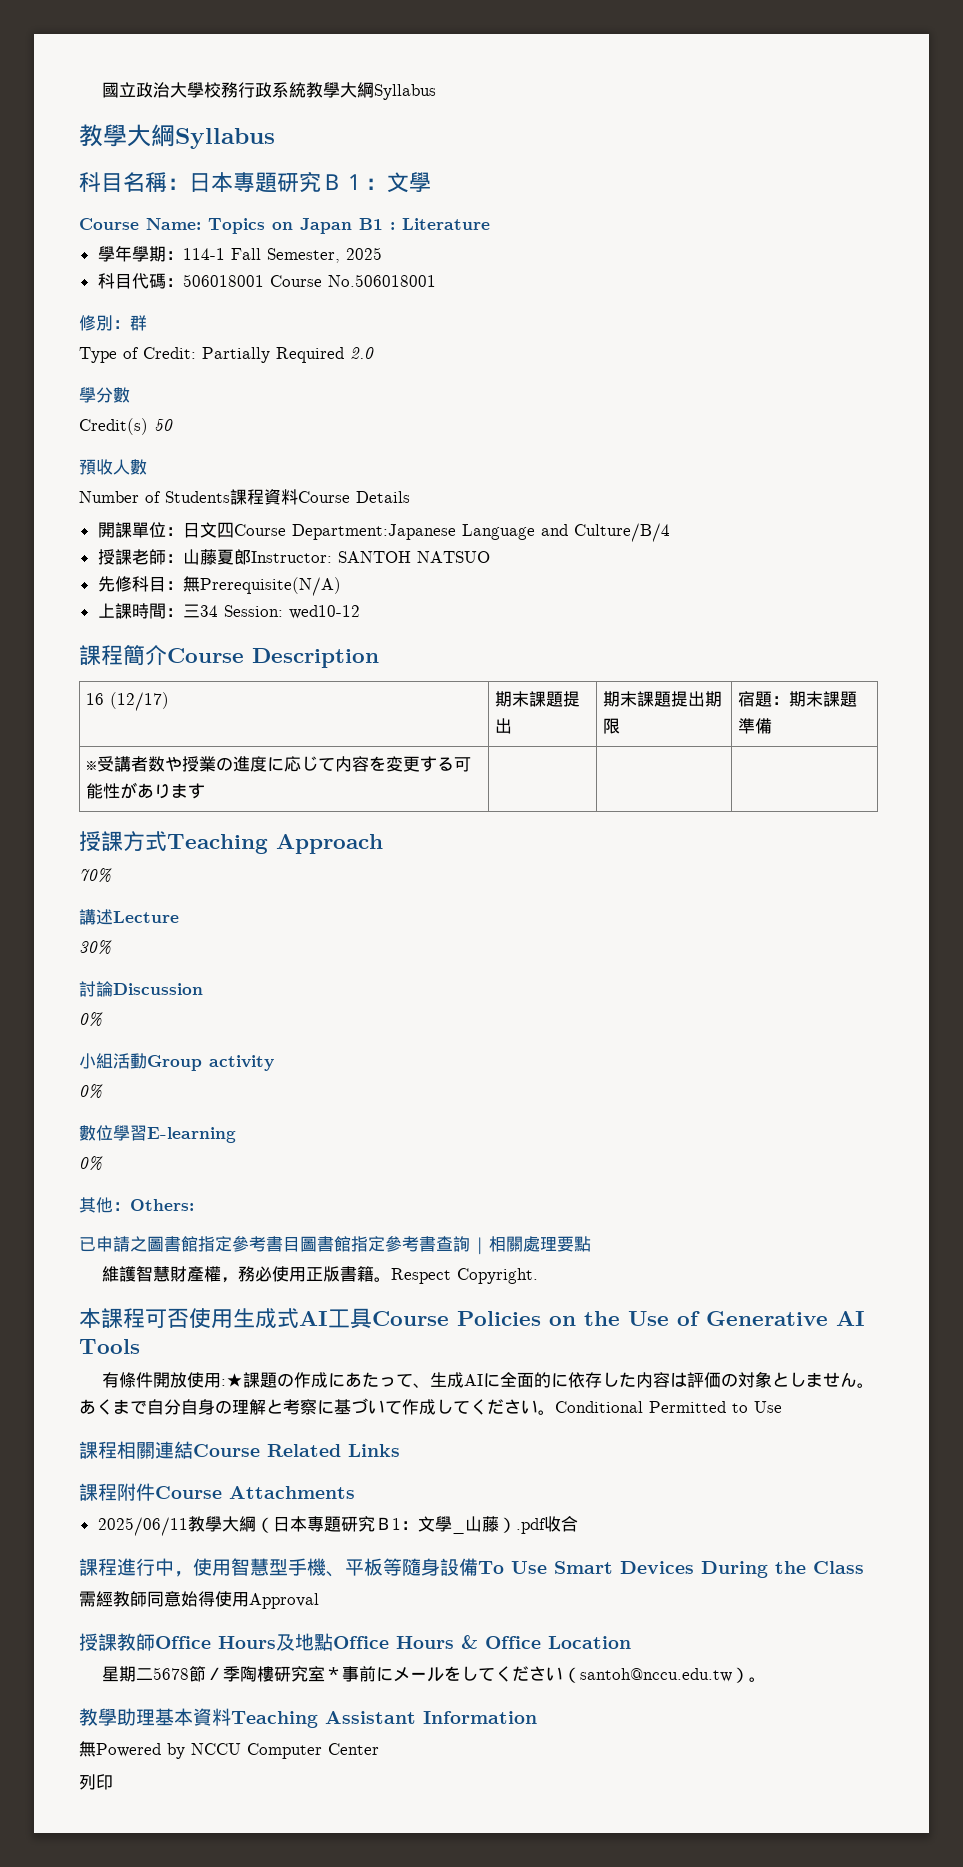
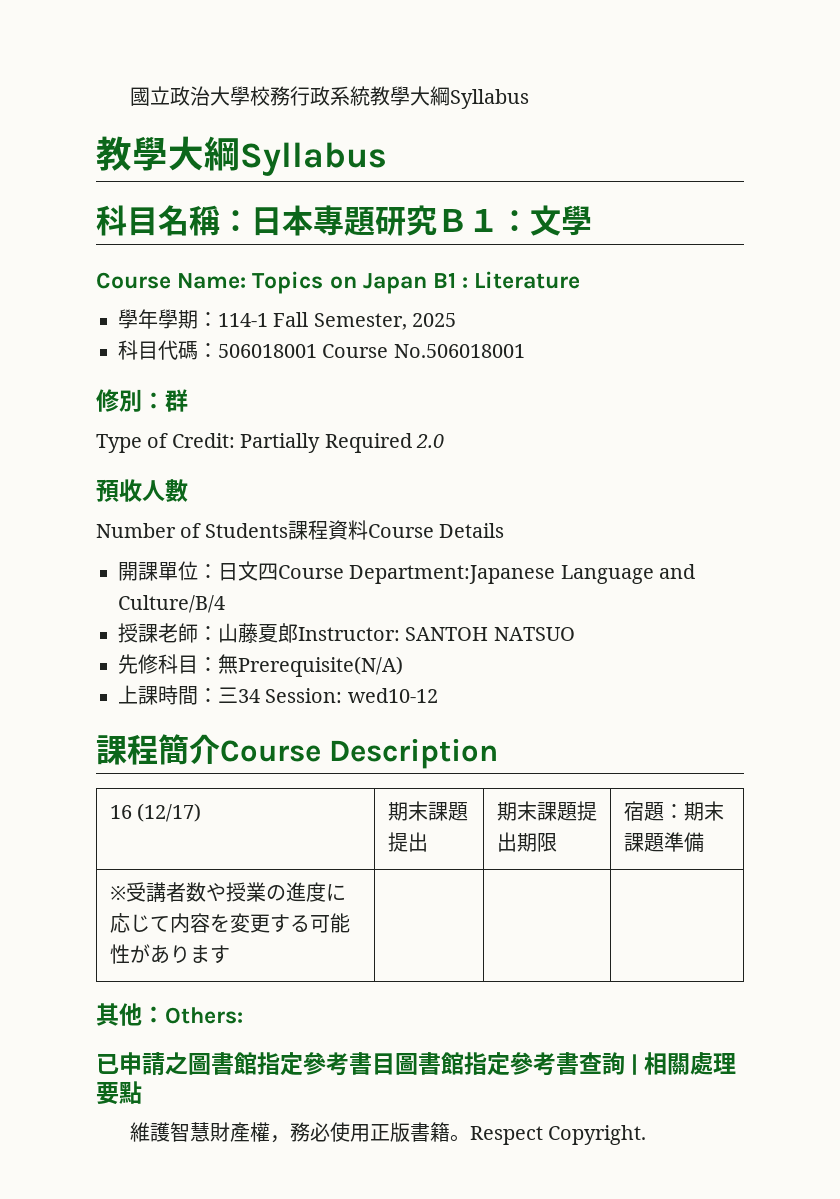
[79,387,130,403] [79,418,173,435] // 學分數 // Credit(s) 50 -> (444, 441) none
[79,831,383,854] [79,868,112,882] [79,909,179,925] [79,940,112,954] [79,981,203,997] [79,1012,103,1026] [79,1053,274,1071] [79,1084,103,1098] [79,1125,236,1143] [79,1156,103,1170] // 授課方式Teaching Approach // 70% // 講述Lecture // 30% // 討論Discussion // 0% // 小組活動Group activity // 0% // 數位學習E-learning // 0% -> (230, 954) none
[79,1308,865,1329] [79,1339,140,1354] [101,1371,874,1388] [79,1398,782,1415] [79,1441,400,1459] [79,1483,355,1501] [97,1516,578,1536] [79,1558,864,1578] [79,1591,319,1609] [79,1633,631,1651] [101,1666,766,1683] [79,1708,537,1728] [79,1741,379,1759] [79,1774,113,1790] // 本課程可否使用生成式AI工具Course Policies on the Use of Generative AI Tools // 有條件開放使用:★課題の作成にあたって、生成AIに全面的に依存した内容は評価の対象としません。あくまで自分自身の理解と考察に基づいて作成してください。Conditional Permitted to Use // 課程相關連結Course Related Links // 課程附件Course Attachments // 2025/06/11教學大綱（日本專題研究Ｂ1：文學_山藤）.pdf收合 // 課程進行中，使用智慧型手機、平板等隨身設備To Use Smart Devices During the Class // 需經教師同意始得使用Approval // 授課教師Office Hours及地點Office Hours & Office Location // 星期二5678節／季陶樓研究室＊事前にメールをしてください（santoh@nccu.edu.tw）。 // 教學助理基本資料Teaching Assistant Information // 無Powered by NCCU Computer Center // 列印 -> (646, 1135) none

